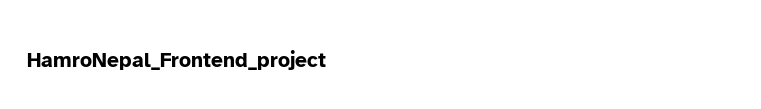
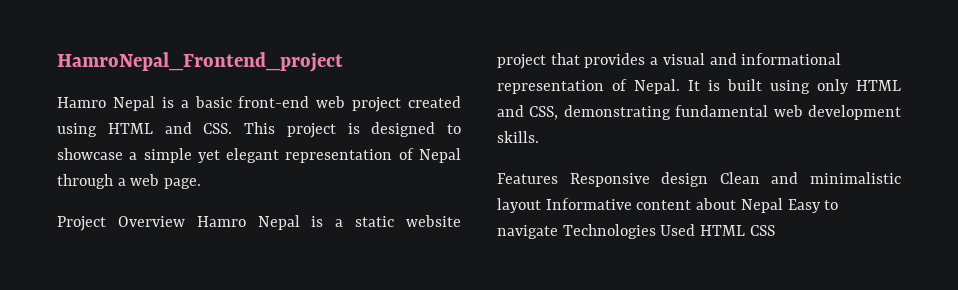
(326, 60) none -> [57,96,461,112] [57,122,461,138] [57,148,461,163] [57,174,202,189] [57,215,461,231] [497,53,842,69] [497,79,901,94] [497,105,901,120] [497,131,539,143] [497,172,901,187] [497,198,839,213] [497,224,775,239] // Hamro Nepal is a basic front-end web project created using HTML and CSS. This project is designed to showcase a simple yet elegant representation of Nepal through a web page. // Project Overview Hamro Nepal is a static website project that provides a visual and informational representation of Nepal. It is built using only HTML and CSS, demonstrating fundamental web development skills. // Features Responsive design Clean and minimalistic layout Informative content about Nepal Easy to navigate Technologies Used HTML CSS

